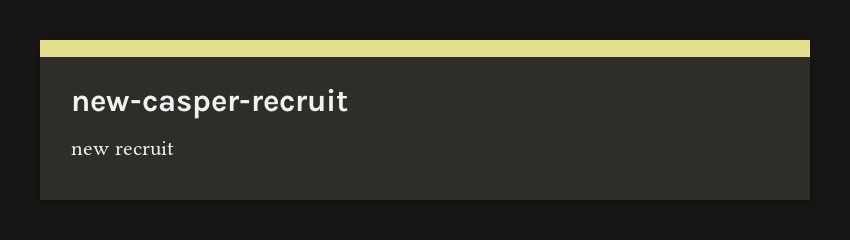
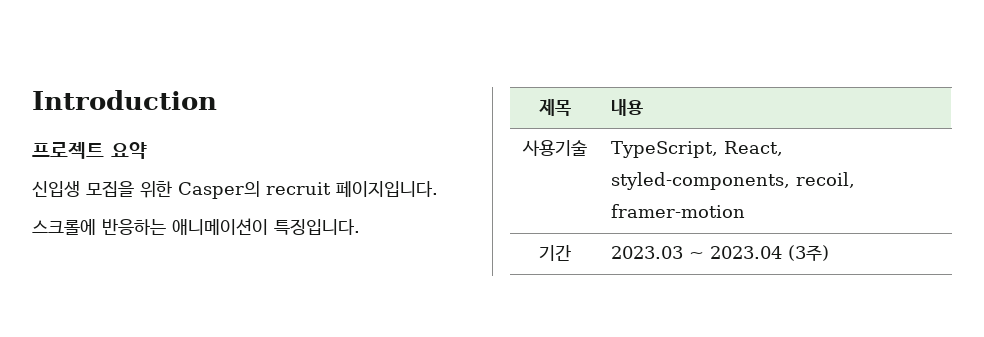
[71,88,348,119] [71,141,174,156] new-casper-recruit // new recruit -> [32,90,217,110] [32,142,147,159] [32,181,438,199] [32,218,360,235] [539,99,571,116] [611,99,644,116] [522,140,587,156] [611,141,784,158] [611,172,856,190] [611,204,746,218] [539,245,571,261] [611,245,830,261] Introduction // 프로젝트 요약 // 신입생 모집을 위한 Casper의 recruit 페이지입니다. // 스크롤에 반응하는 애니메이션이 특징입니다. // 제목 | 내용 // 사용기술 | TypeScript, React, styled-components, recoil, framer-motion // 기간 | 2023.03 ~ 2023.04 (3주)

